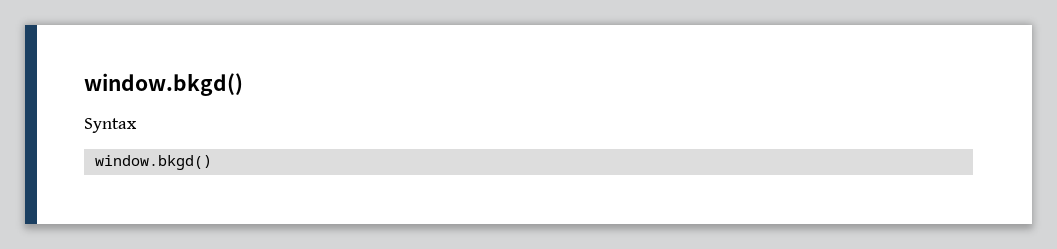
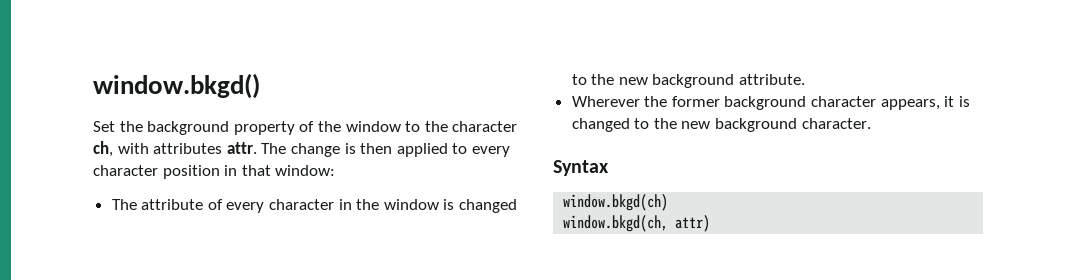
[84,118,137,133] [94,155,212,170] Syntax // window.bkgd() -> [93,121,518,135] [93,141,510,157] [93,165,336,179] [111,199,518,213] [571,74,806,88] [571,96,970,110] [571,118,871,132] [553,160,609,176] [563,194,669,211] [563,215,711,232] Set the background property of the window to the character ch, with attributes attr. The change is then applied to every character position in that window: // The attribute of every character in the window is changed to the new background attribute. // Wherever the former background character appears, it is changed to the new background character. // Syntax // window.bkgd(ch) // window.bkgd(ch, attr)

